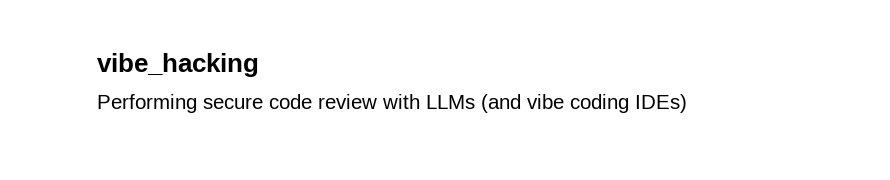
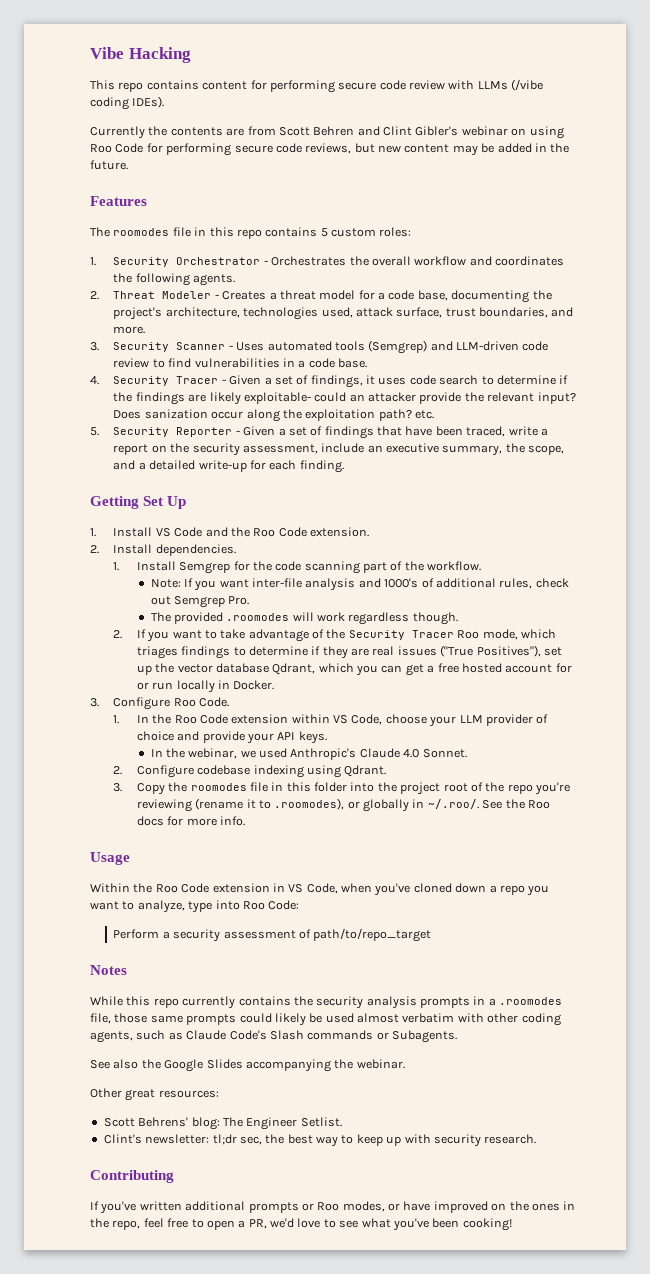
[97,53,259,77] [97,94,197,113] vibe_hacking // Performing -> [90,47,191,63] [90,80,335,93] Vibe Hacking // This repo contains content for performing
[481,94,687,113] (and vibe coding IDEs) -> [511,79,544,91] [90,96,165,110] [90,126,564,139] [90,143,570,156] [90,160,128,170] [90,196,147,206] [90,227,412,239] [90,256,565,267] [113,273,236,286] [90,290,552,303] [113,307,574,320] [113,326,146,334] [90,340,549,354] [113,358,368,368] [90,375,569,388] [113,392,576,405] [113,409,435,422] [90,426,548,439] [113,443,565,456] [113,460,344,473] [90,496,187,509] [90,527,370,537] [90,544,236,556] [113,561,482,574] [150,578,569,591] [150,596,250,608] [150,612,458,625] [113,629,556,642] [136,645,562,659] [136,663,572,676] [136,680,275,693] [90,697,230,710] [113,714,549,727] [136,731,327,744] [150,748,467,760] [113,765,387,778] [113,782,571,795] [136,798,550,812] [136,816,245,826] [90,852,130,865] [90,883,550,896] [90,900,300,913] [113,928,432,942] [90,965,127,975] [90,996,563,1009] [90,1013,561,1026] [90,1030,457,1043] [90,1059,405,1072] [90,1088,219,1101] [103,1117,342,1130] [103,1134,537,1147] [90,1170,174,1183] [90,1201,576,1214] [90,1218,512,1231] (/vibe coding IDEs). // Currently the contents are from Scott Behren and Clint Gibler's webinar on using Roo Code for performing secure code reviews, but new content may be added in the future. // Features // The roomodes file in this repo contains 5 custom roles: // 1. Security Orchestrator - Orchestrates the overall workflow and coordinates the following agents. // 2. Threat Modeler - Creates a threat model for a code base, documenting the project's architecture, technologies used, attack surface, trust boundaries, and more. // 3. Security Scanner - Uses automated tools (Semgrep) and LLM-driven code review to find vulnerabilities in a code base. // 4. Security Tracer - Given a set of findings, it uses code search to determine if the findings are likely exploitable- could an attacker provide the relevant input? Does sanization occur along the exploitation path? etc. // 5. Security Reporter - Given a set of findings that have been traced, write a report on the security assessment, include an executive summary, the scope, and a detailed write-up for each finding. // Getting Set Up // 1. Install VS Code and the Roo Code extension. // 2. Install dependencies. // 1. Install Semgrep for the code scanning part of the workflow. // Note: If you want inter-file analysis and 1000's of additional rules, check out Semgrep Pro. // The provided .roomodes will work regardless though. // 2. If you want to take advantage of the Security Tracer Roo mode, which triages findings to determine if they are real issues ("True Positives"), set up the vector database Qdrant, which you can get a free hosted account for or run locally in Docker. // 3. Configure Roo Code. // 1. In the Roo Code extension within VS Code, choose your LLM provider of choice and provide your API keys. // In the webinar, we used Anthropic's Claude 4.0 Sonnet. // 2. Configure codebase indexing using Qdrant. // 3. Copy the roomodes file in this folder into the project root of the repo you're reviewing (rename it to .roomodes), or globally in ~/.roo/. See the Roo docs for more info. // Usage // Within the Roo Code extension in VS Code, when you've cloned down a repo you want to analyze, type into Roo Code: // Perform a security assessment of path/to/repo_target // Notes // While this repo currently contains the security analysis prompts in a .roomodes file, those same prompts could likely be used almost verbatim with other coding agents, such as Claude Code's Slash commands or Subagents. // See also the Google Slides accompanying the webinar. // Other great resources: // Scott Behrens' blog: The Engineer Setlist. // Clint's newsletter: tl;dr sec, the best way to keep up with security research. // Contributing // If you've written additional prompts or Roo modes, or have improved on the ones in the repo, feel free to open a PR, we'd love to see what you've been cooking!

